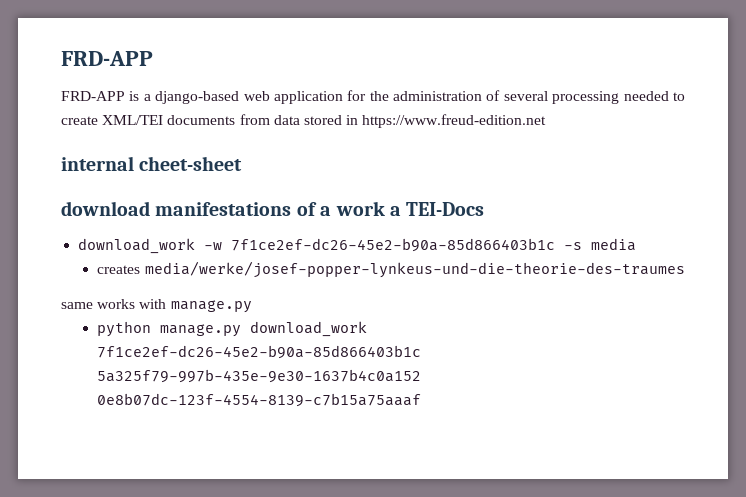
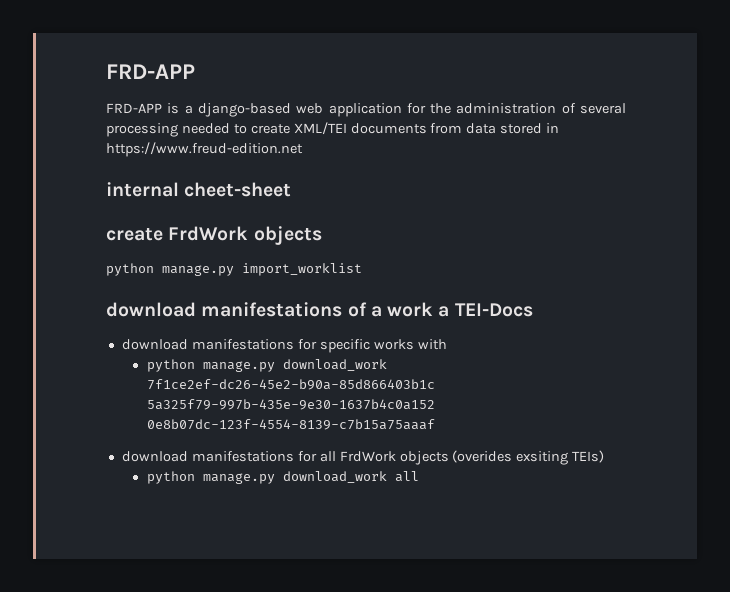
(243, 163) none -> [106,226,322,245] [106,263,362,276] // create FrdWork objects // python manage.py import_worklist
[78,238,637,254] [97,261,685,278] [61,302,93,309] download_work -w 7f1ce2ef-dc26-45e2-b90a-85d866403b1c -s media // creates media/werke/josef-popper-lynkeus-und-die-theorie-des-traumes // same -> [121,339,370,353] download manifestations for specific
[170,300,252,313] manage.py -> (447, 344) none
(422, 400) none -> [121,450,605,465] [146,471,419,484] // download manifestations for all FrdWork objects (overides exsiting TEIs) // python manage.py download_work all

